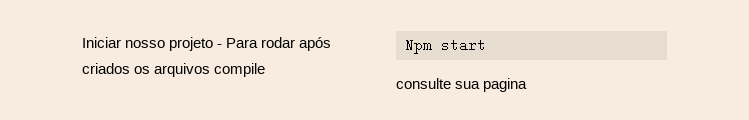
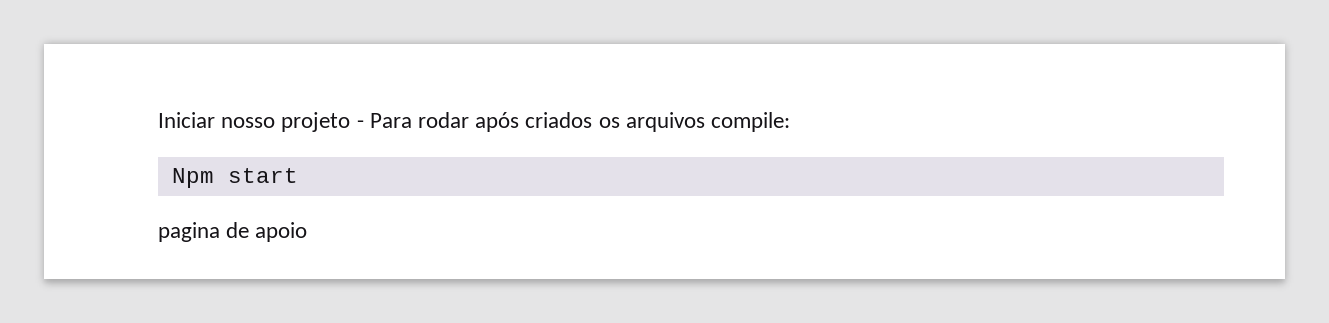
[214,63,266,77] compile -> [711,112,791,132] compile:
[396,78,528,92] consulte sua pagina -> [158,222,308,242] pagina de apoio

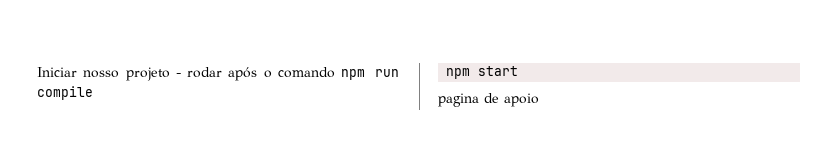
[369,113,412,128] Para -> (181, 75) none
[525,112,791,132] [171,168,214,188] criados os arquivos compile: // Npm -> [263,67,399,80] [37,86,93,100] [446,68,471,79] o comando npm run compile // npm

